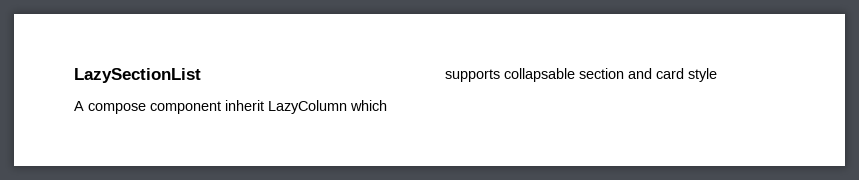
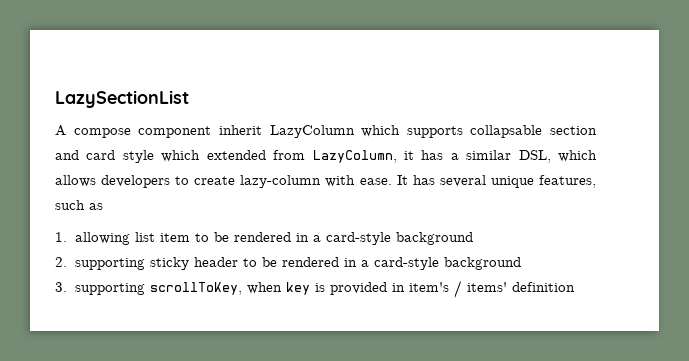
(717, 75) none -> [161,150,598,163] [55,175,596,188] [55,200,103,210] [55,232,473,245] [55,257,521,270] [55,280,575,298] which extended from LazyColumn, it has a similar DSL, which allows developers to create lazy-column with ease. It has several unique features, such as // 1. allowing list item to be rendered in a card-style background // 2. supporting sticky header to be rendered in a card-style background // 3. supporting scrollToKey, when key is provided in item's / items' definition

